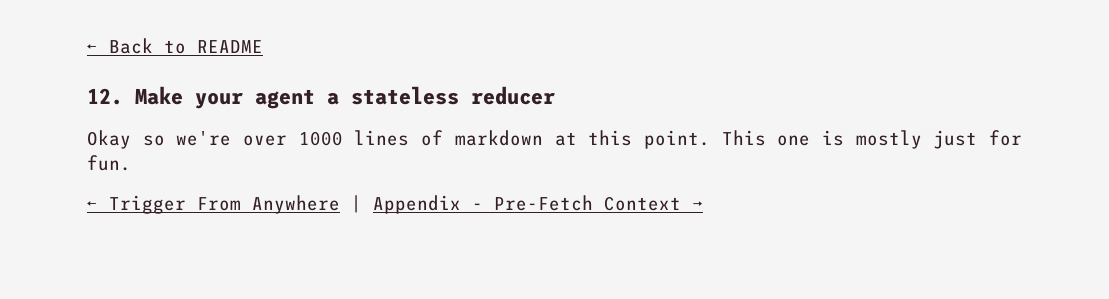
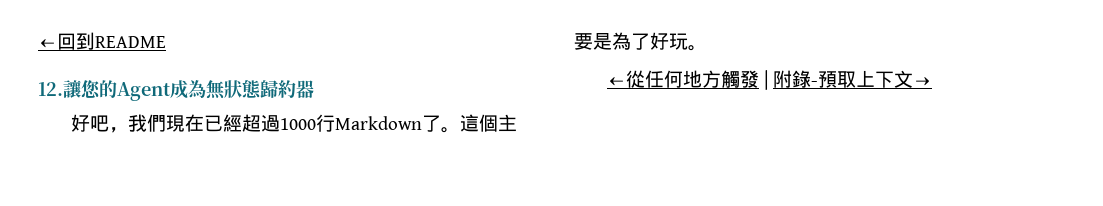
[87,38,186,54] ← Back to -> [38,32,95,50] ←回到
[135,86,555,109] [87,130,1022,149] [87,155,131,171] [87,195,681,214] Make your agent a stateless reducer // Okay so we're over 1000 lines of markdown at this point. This one is mostly just for fun. // ← Trigger From Anywhere | Appendix - Pre-Fetch Context -> [63,79,314,101] [70,114,517,133] [574,32,707,51] [606,70,913,90] 讓您的Agent成為無狀態歸約器 // 好吧，我們現在已經超過1000行Markdown了。這個主要是為了好玩。 // ←從任何地方觸發 | 附錄-預取上下文

